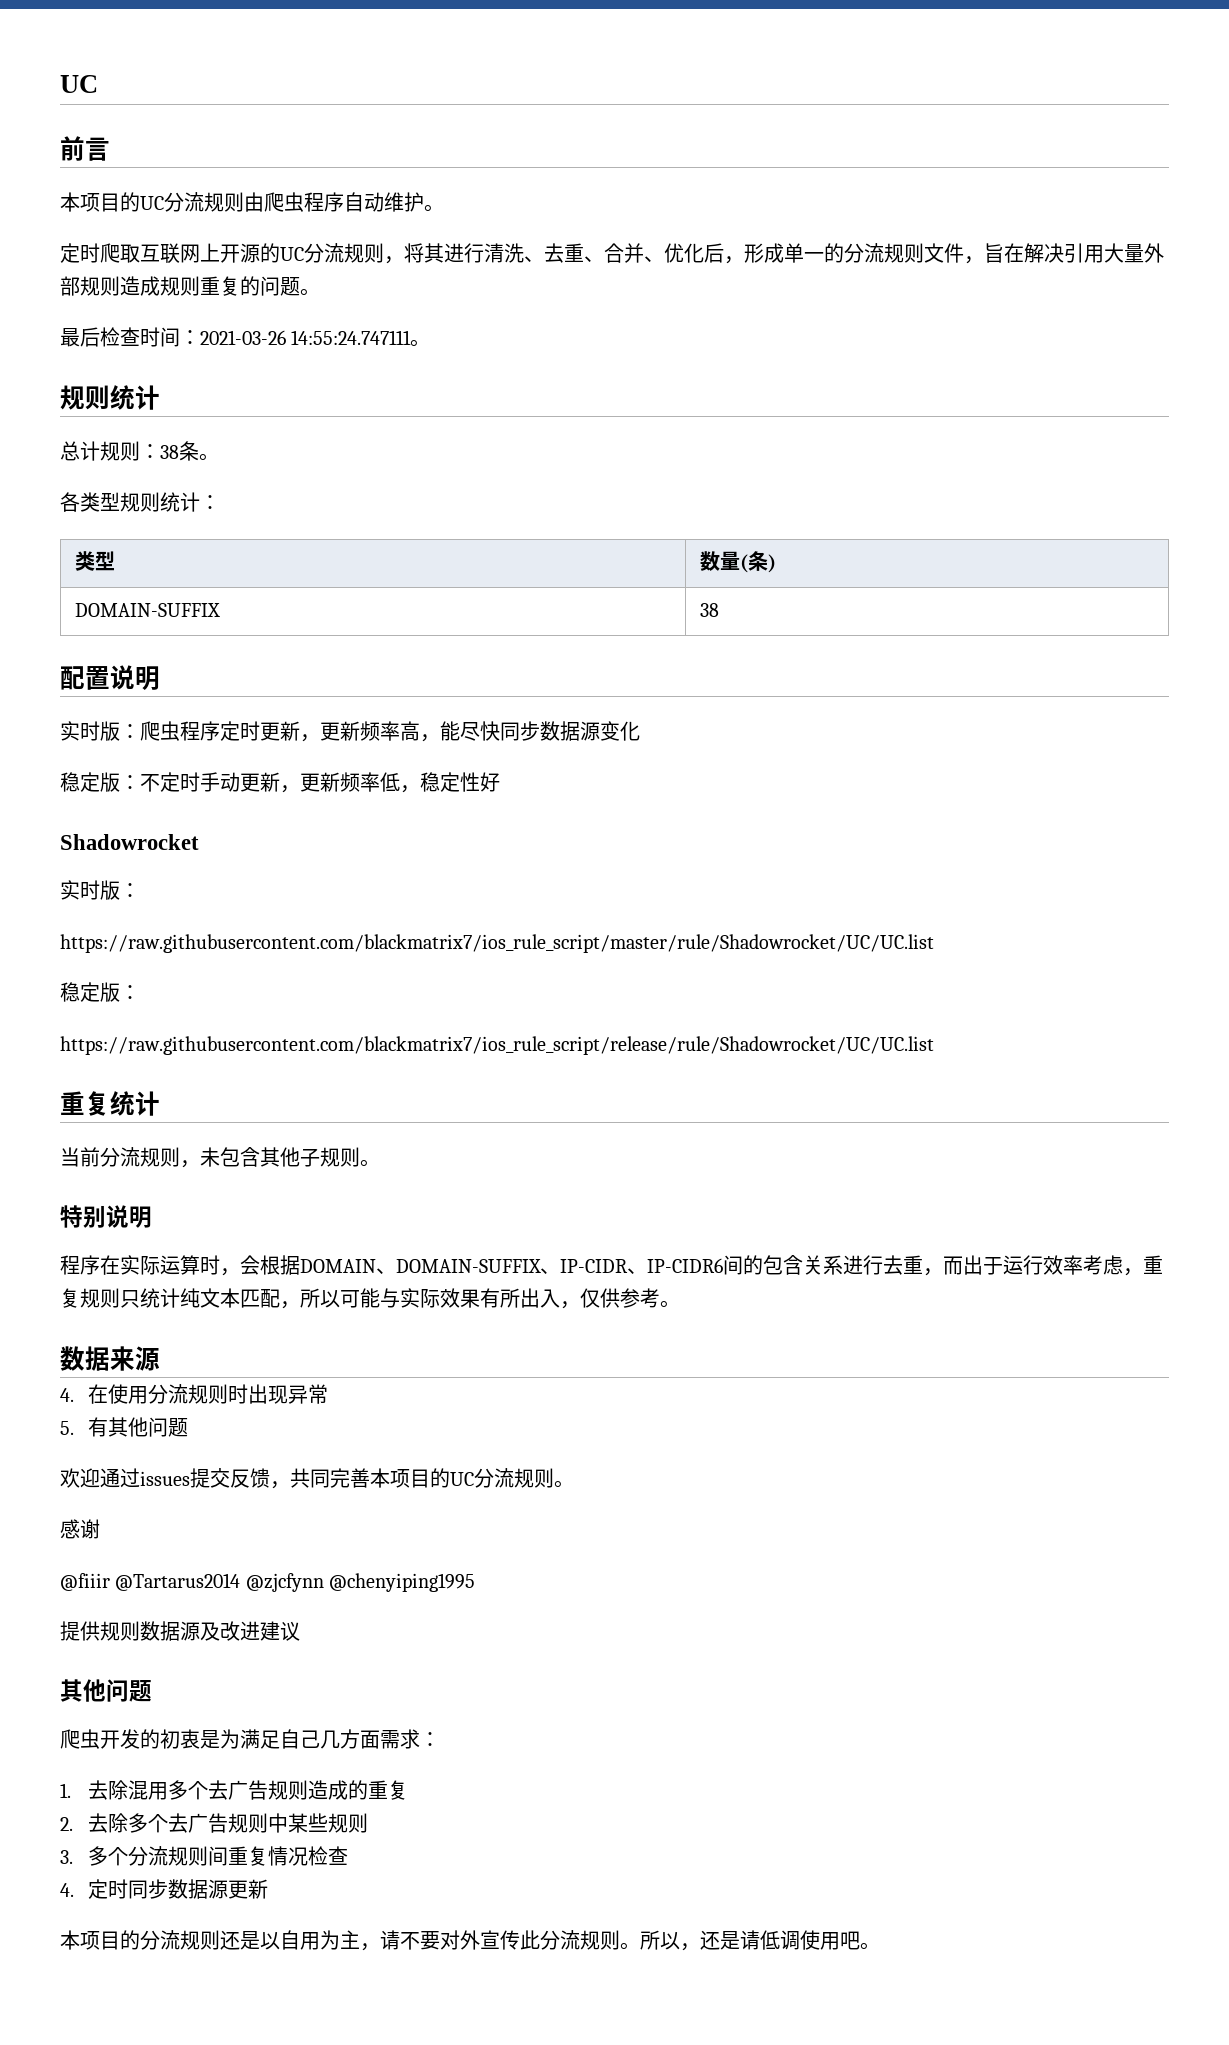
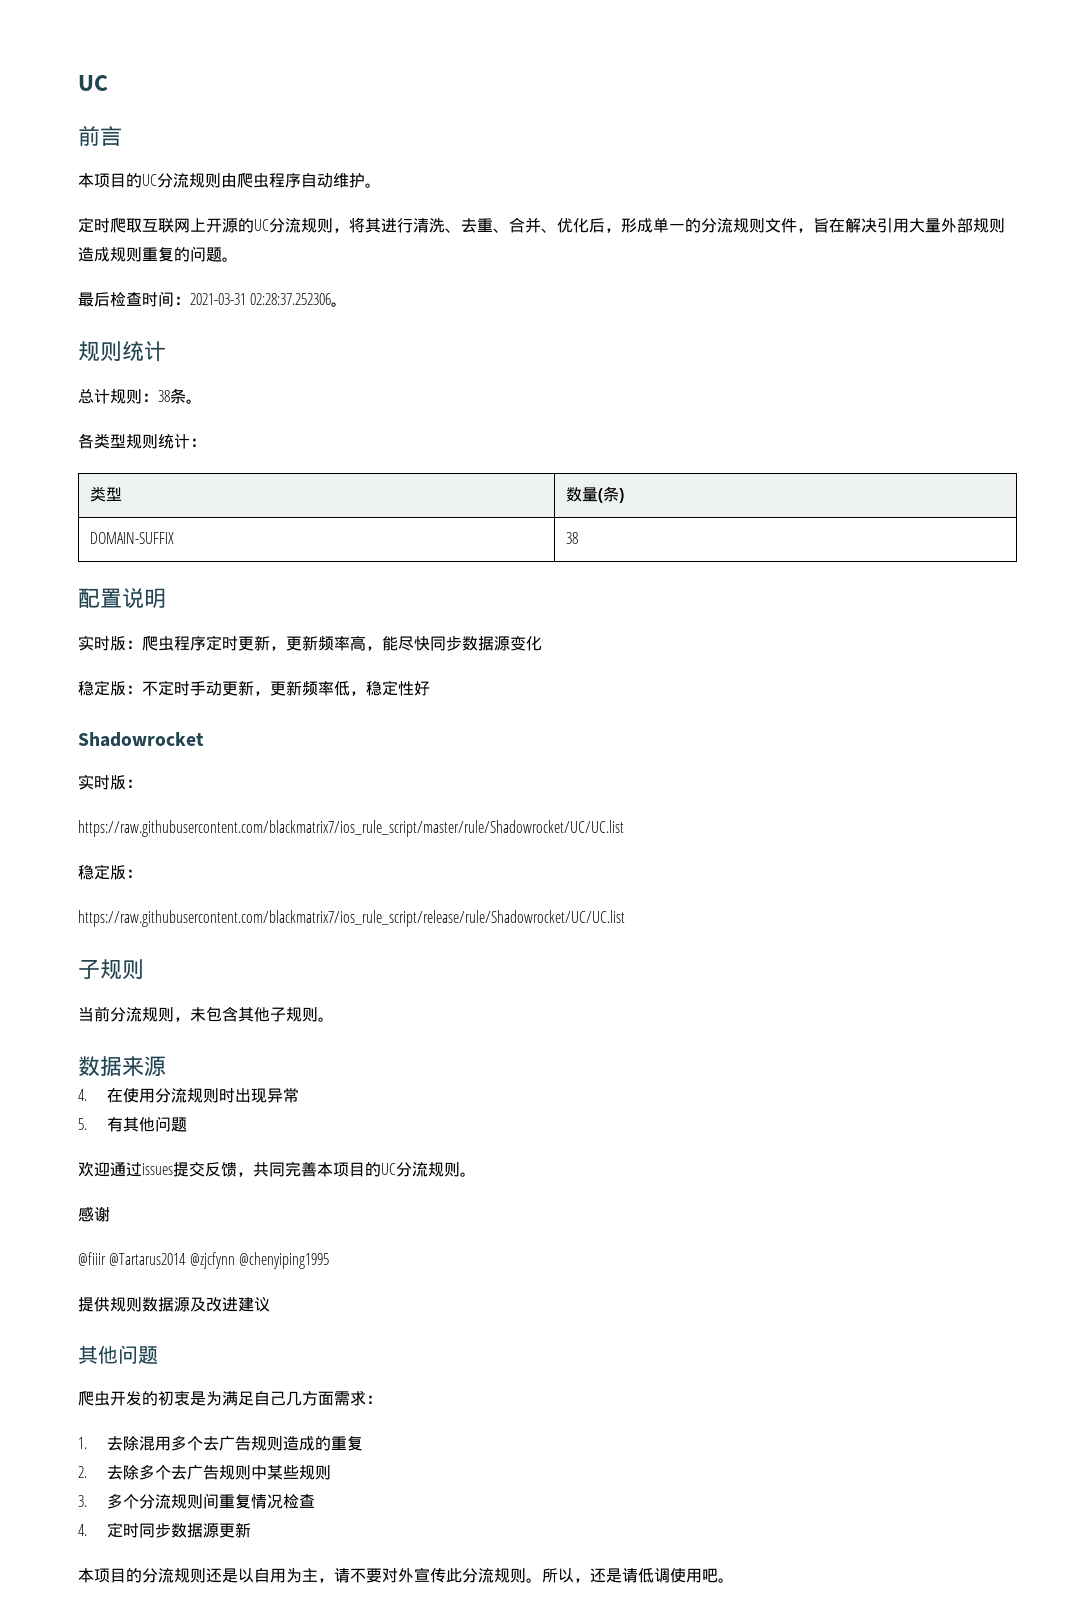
[200,330,412,345] 2021-03-26 14:55:24.747111 -> [190,293,332,305] 2021-03-31 02:28:37.252306
[60,1091,160,1116] 重复统计 -> [78,959,144,980] 子规则
[60,1205,152,1228] [60,1255,1163,1276] [60,1288,680,1309] // 特别说明 // 程序在实际运算时，会根据DOMAIN、DOMAIN-SUFFIX、IP-CIDR、IP-CIDR6间的包含关系进行去重，而出于运行效率考虑，重复规则只统计纯文本匹配，所以可能与实际效果有所出入，仅供参考。 -> (334, 1019) none

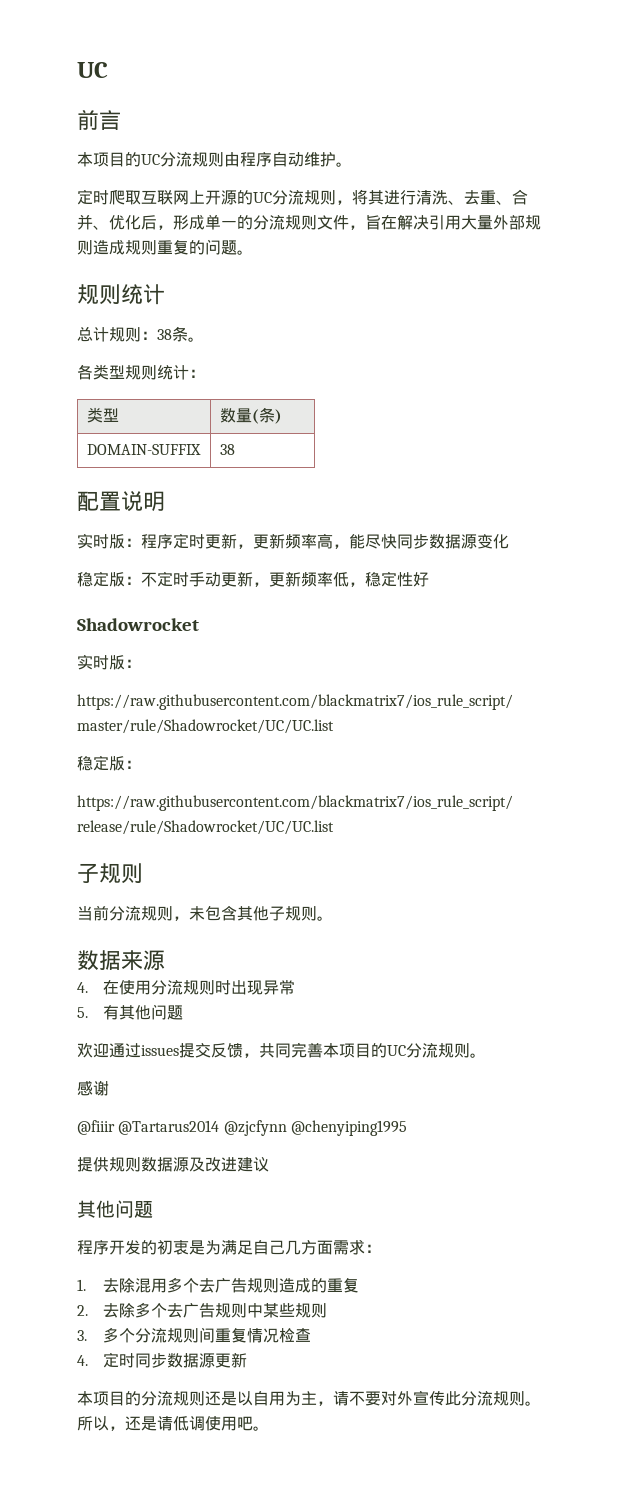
[237,172,269,188] 爬虫 -> (240, 159) none
[78,291,348,307] // 最后检查时间：2021-03-31 02:28:37.252306。 -> (253, 252) none
[142,635,174,651] 爬虫 -> (141, 542) none
[78,1390,110,1406] 爬虫 -> [77,1240,109,1255] 程序

